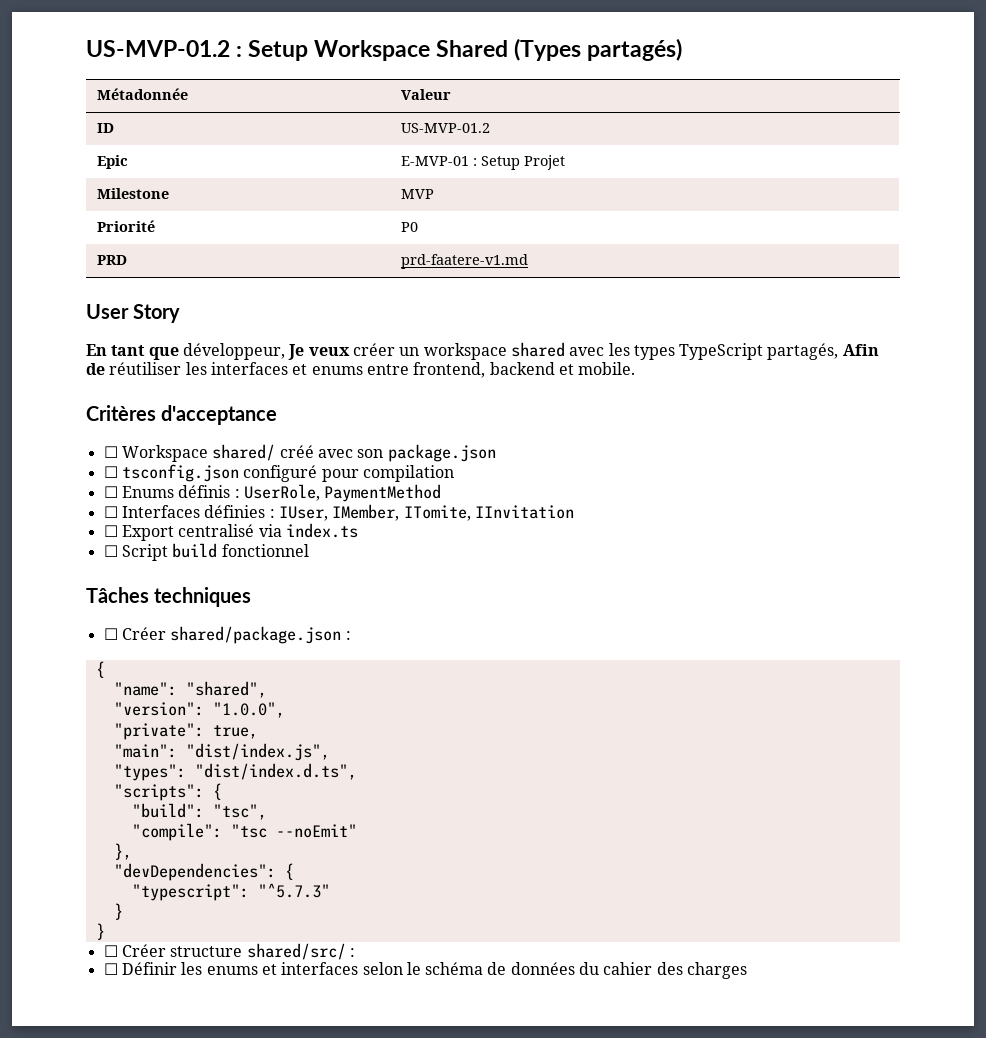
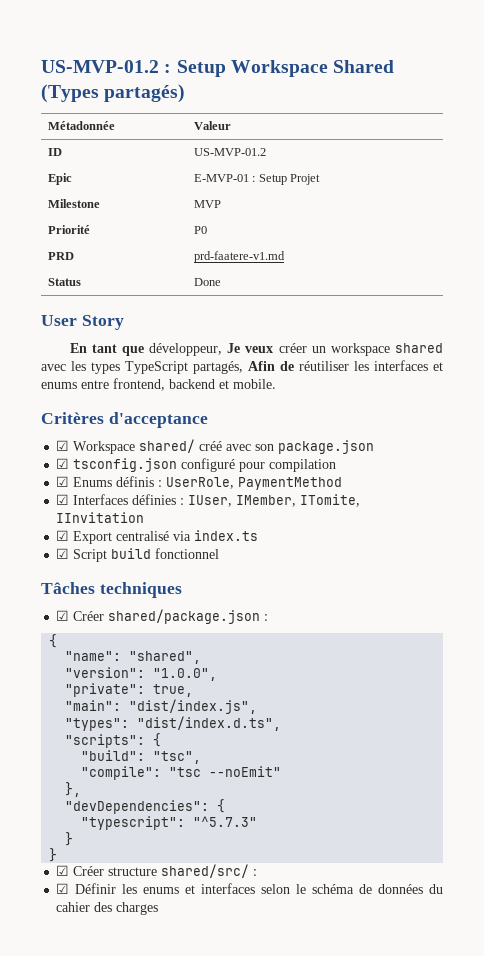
(529, 261) none -> [48,278,82,286] [194,278,222,286] // Status | Done
[103,446,118,458] ☐ -> [56,440,70,451] ☑
[103,466,118,478] ☐ -> [56,458,70,469] ☑
[103,486,118,498] ☐ -> [56,476,70,487] ☑
[103,506,118,518] ☐ -> [56,494,70,505] ☑
[103,525,118,537] ☐ -> [56,530,70,541] ☑
[103,545,118,557] ☐ -> [56,548,70,559] ☑
[103,628,118,640] ☐ -> [56,610,70,621] ☑
[103,945,118,957] ☐ -> [56,865,70,876] ☑
[103,963,118,975] ☐ -> [56,883,70,894] ☑

